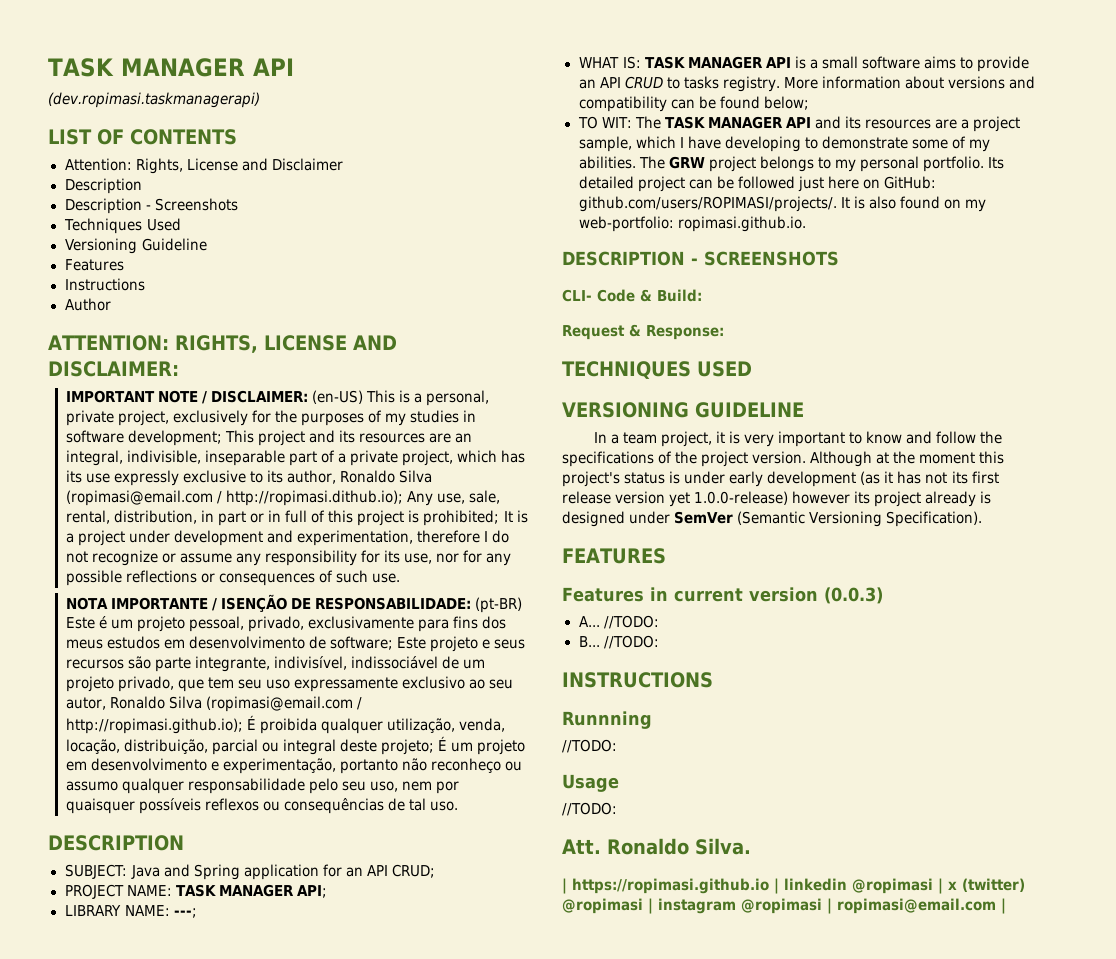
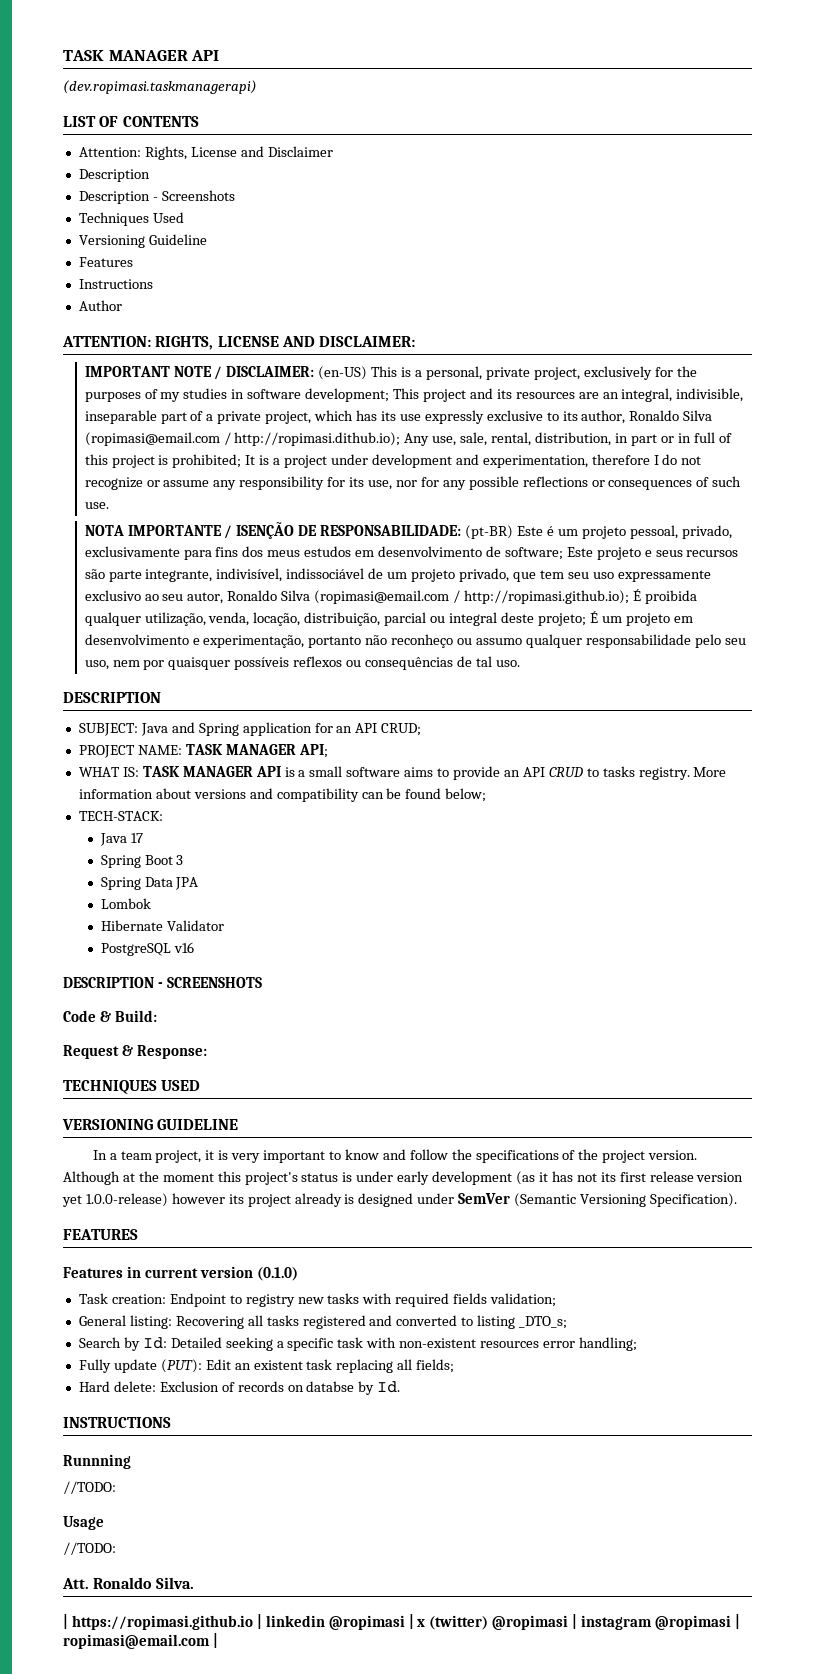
[64,905,197,918] // LIBRARY NAME: ---; -> (328, 751) none
[577,116,1021,132] [578,136,990,152] [578,156,1004,172] [578,176,936,192] [578,196,986,212] [578,216,806,232] TO WIT: The TASK MANAGER API and its resources are a project sample, which I have developing to demonstrate some of my abilities. The GRW project belongs to my personal portfolio. Its detailed project can be followed just here on GitHub: github.com/users/ROPIMASI/projects/. It is also found on my web-portfolio: ropimasi.github.io. -> [78,811,163,821] [99,833,143,846] [100,855,184,868] [100,877,199,890] [100,898,151,909] [100,920,224,931] [100,942,194,956] TECH-STACK: // Java 17 // Spring Boot 3 // Spring Data JPA // Lombok // Hibernate Validator // PostgreSQL v16
[562,289,592,302] CLI- -> (263, 982) none
[824,587,883,604] [578,615,659,629] [578,635,659,649] (0.0.3) // A... //TODO: // B... //TODO: -> [257,1267,299,1281] [78,1293,557,1307] [78,1315,568,1329] [78,1337,637,1351] [78,1359,455,1373] [78,1381,401,1395] (0.1.0) // Task creation: Endpoint to registry new tasks with required fields validation; // General listing: Recovering all tasks registered and converted to listing _DTO_s; // Search by Id: Detailed seeking a specific task with non-existent resources error handling; // Fully update (PUT): Edit an existent task replacing all fields; // Hard delete: Exclusion of records on databse by Id.

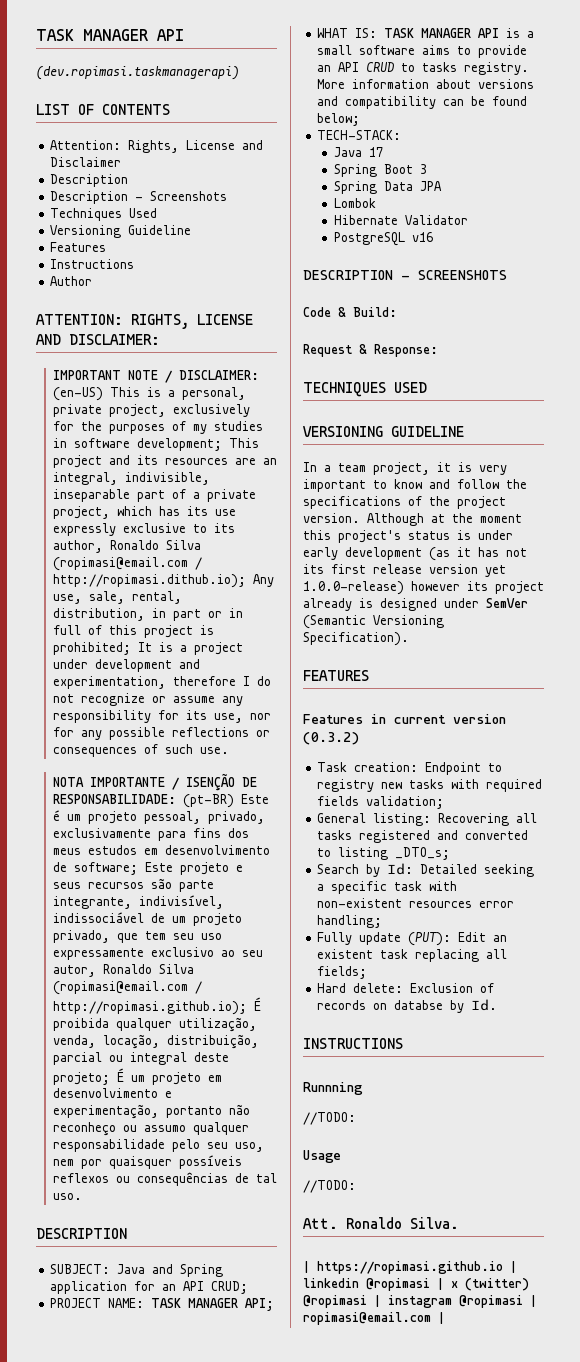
[257,1267,299,1281] (0.1.0) -> [303,732,359,745] (0.3.2)

